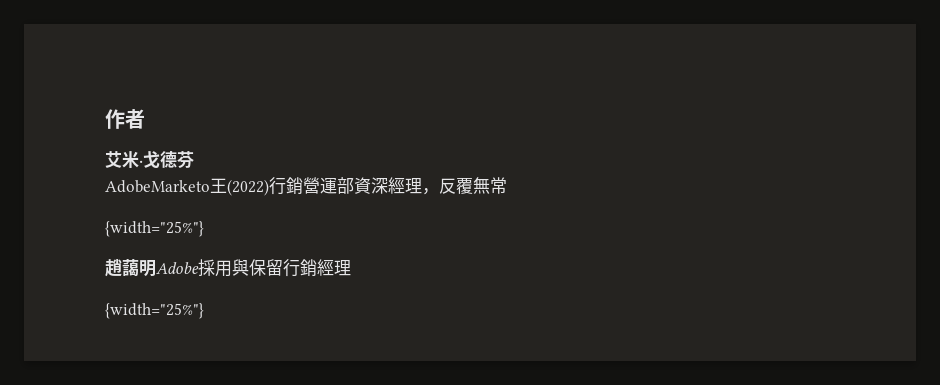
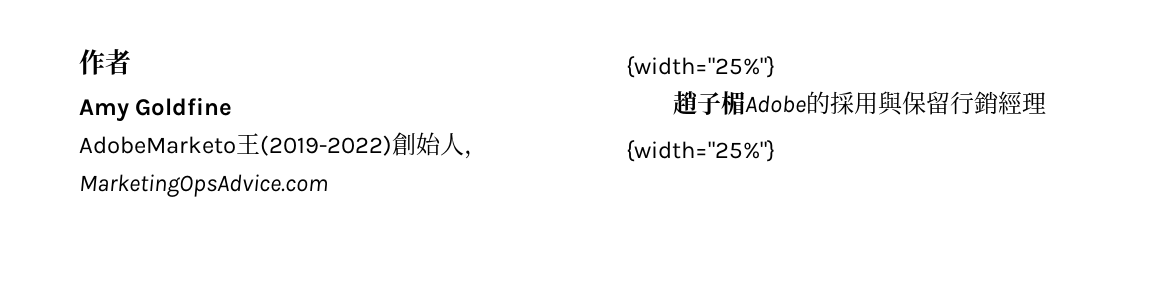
[105,151,194,168] [105,177,507,196] 艾米·戈德芬 // AdobeMarketo王(2022)行銷營運部資深經理，反覆無常 -> [79,97,233,122] [79,132,488,159] [79,174,328,197] Amy Goldfine // AdobeMarketo王(2019-2022)創始人，MarketingOpsAdvice.com
[122,259,199,277] 藹明Adobe -> [696,91,830,115] 子楣Adobe的

